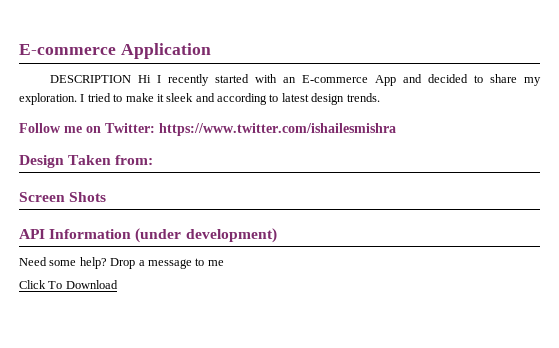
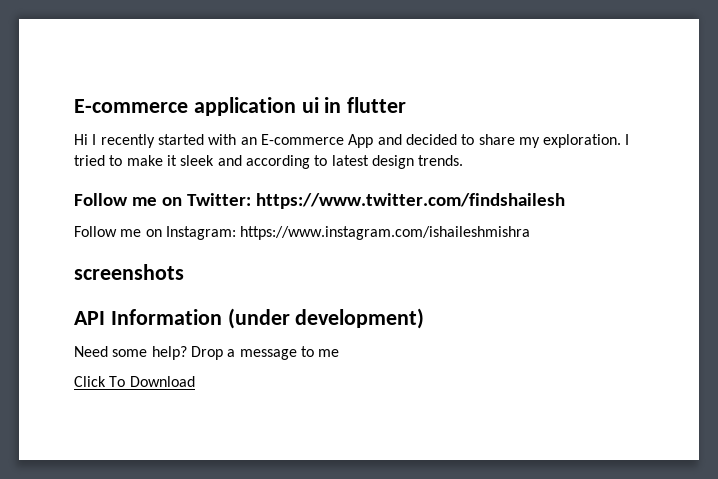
[19,43,211,59] [50,75,132,83] E-commerce Application // DESCRIPTION -> [74,97,407,116] E-commerce application ui in flutter //
[159,123,396,136] [19,155,154,168] [19,192,107,202] https://www.twitter.com/ishailesmishra // Design Taken from: // Screen Shots -> [255,193,565,209] [74,226,531,240] [74,264,184,280] https://www.twitter.com/findshailesh // Follow me on Instagram: https://www.instagram.com/ishaileshmishra // screenshots

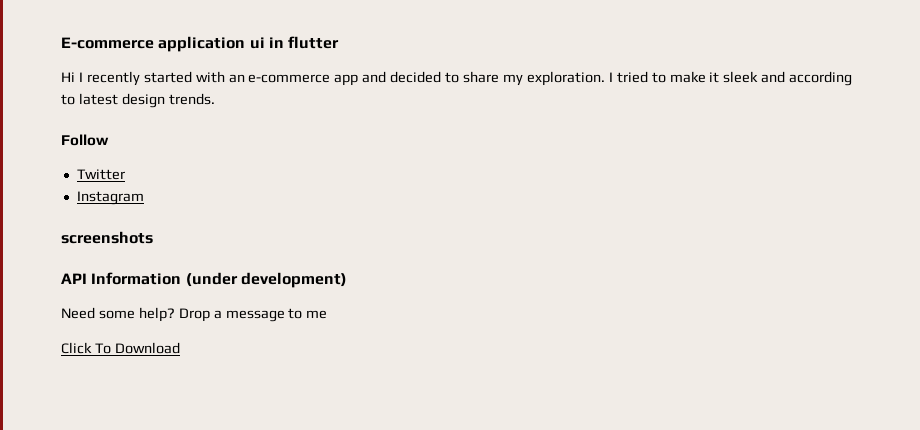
[260,134,374,148] E-commerce App -> [248,74,359,86] e-commerce app
[131,193,565,209] [74,226,531,240] me on Twitter: https://www.twitter.com/findshailesh // Follow me on Instagram: https://www.instagram.com/ishaileshmishra -> [76,169,125,180] [76,191,144,205] // Twitter // Instagram

